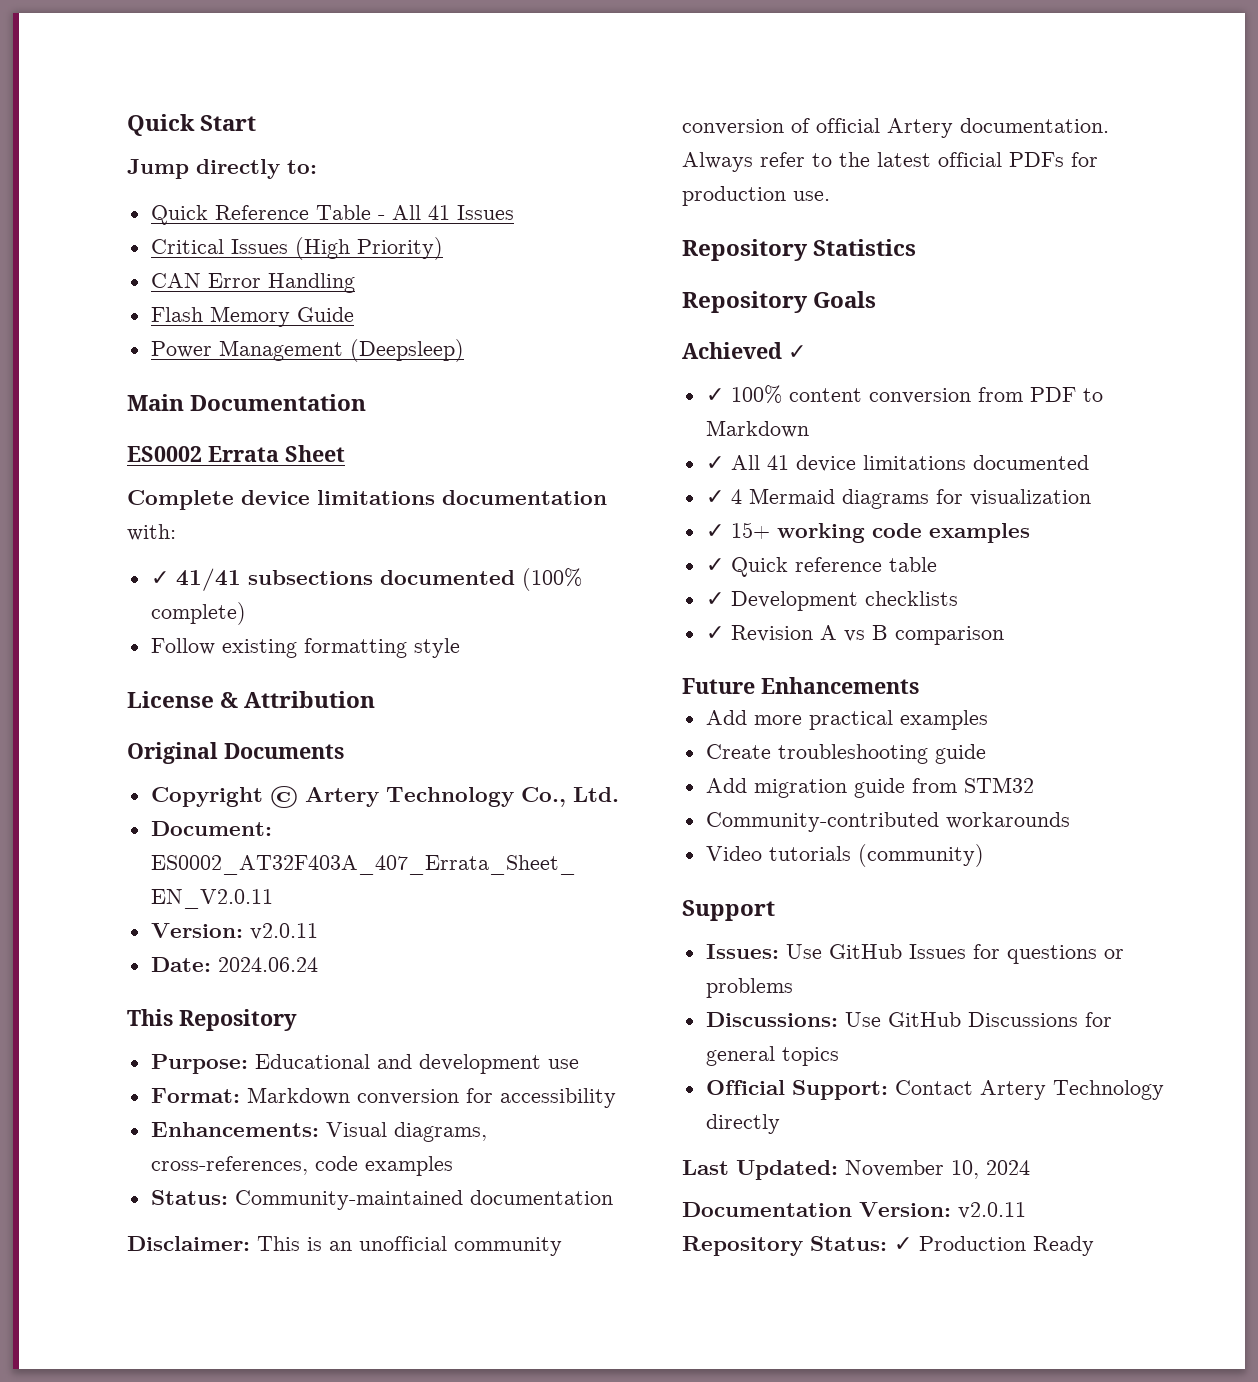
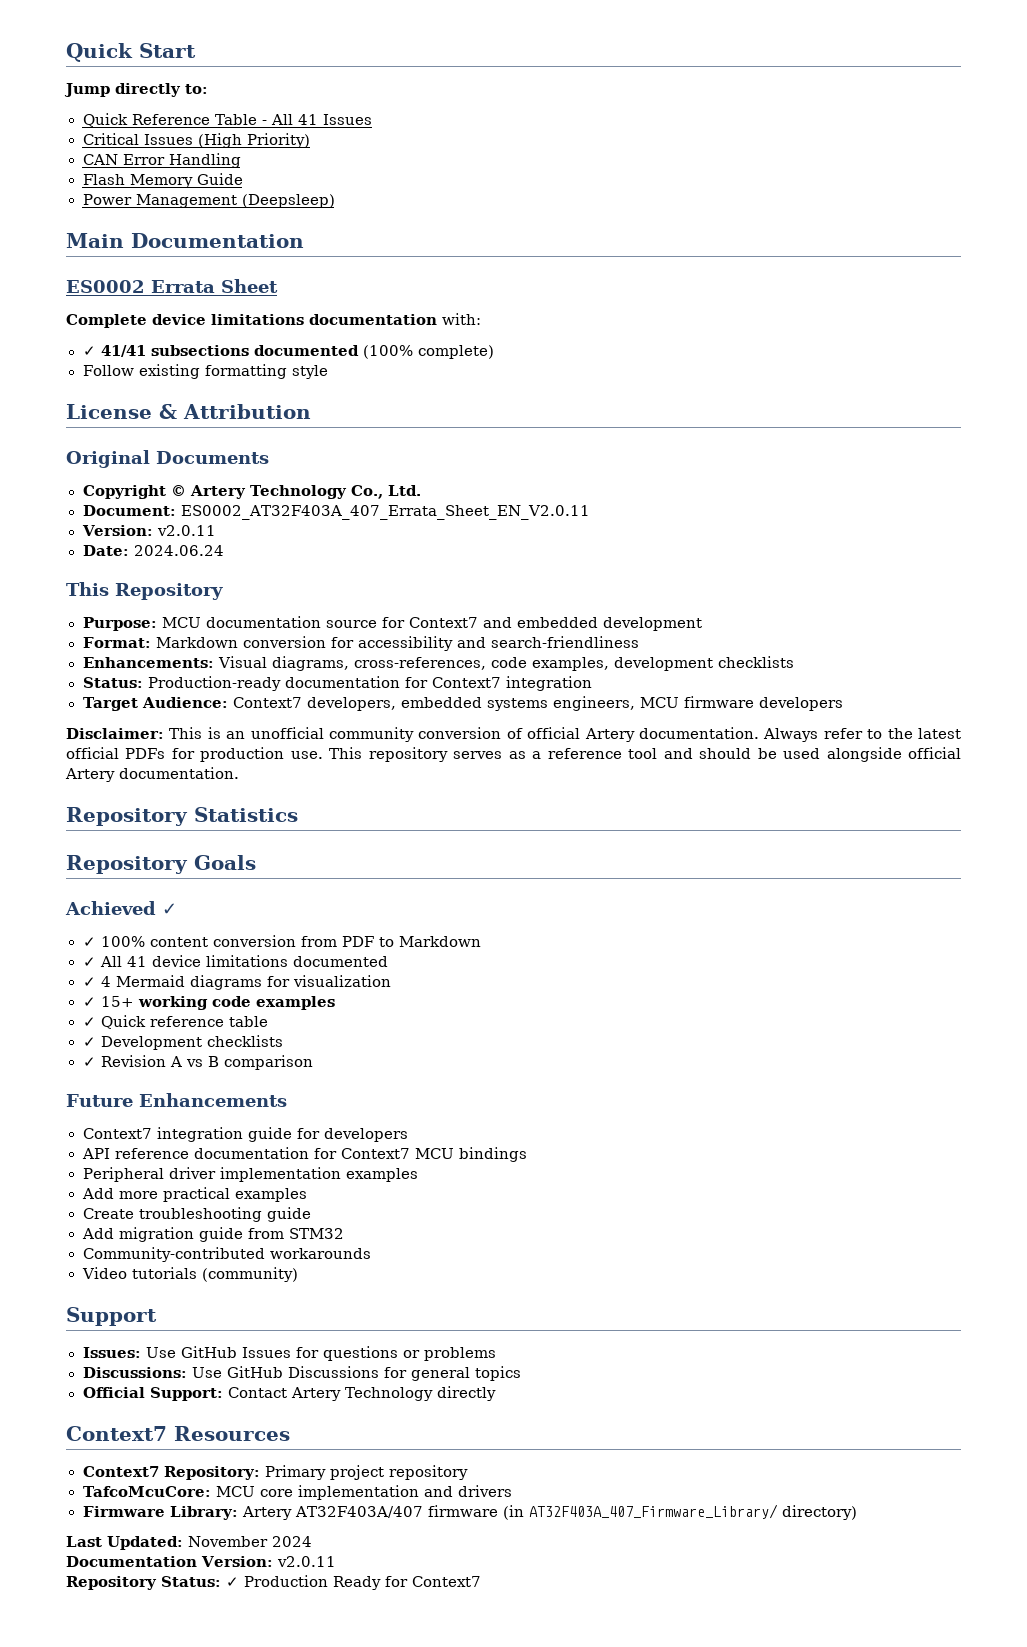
[254,1054,579,1074] Educational and development use -> [161,616,702,631] MCU documentation source for Context7 and embedded development
(616, 1098) none -> [456,636,639,648] and search-friendliness
[364,1156,453,1176] [150,1190,613,1210] examples // Status: Community-maintained documentation -> [531,656,794,671] [82,676,592,691] [82,696,844,711] examples, development checklists // Status: Production-ready documentation for Context7 integration // Target Audience: Context7 developers, embedded systems engineers, MCU firmware developers
(830, 196) none -> [329,747,962,762] [65,767,239,782] This repository serves as a reference tool and should be used alongside official Artery documentation.
(919, 685) none -> [82,1127,408,1142] [81,1147,527,1162] [82,1167,418,1182] // Context7 integration guide for developers // API reference documentation for Context7 MCU bindings // Peripheral driver implementation examples
(780, 1124) none -> [66,1426,290,1441] [82,1465,468,1480] [82,1485,513,1500] [82,1504,857,1520] // Context7 Resources // Context7 Repository: Primary project repository // TafcoMcuCore: MCU core implementation and drivers // Firmware Library: Artery AT32F403A/407 firmware (in AT32F403A_407_Firmware_Library/ directory)
[951,1160,979,1179] 10, -> (268, 1541) none
(1094, 1246) none -> [385,1576,481,1587] for Context7

